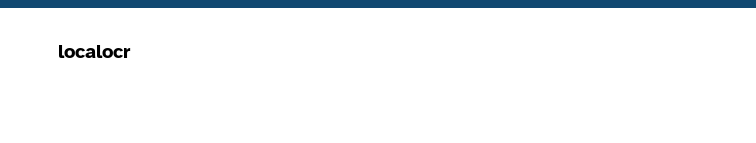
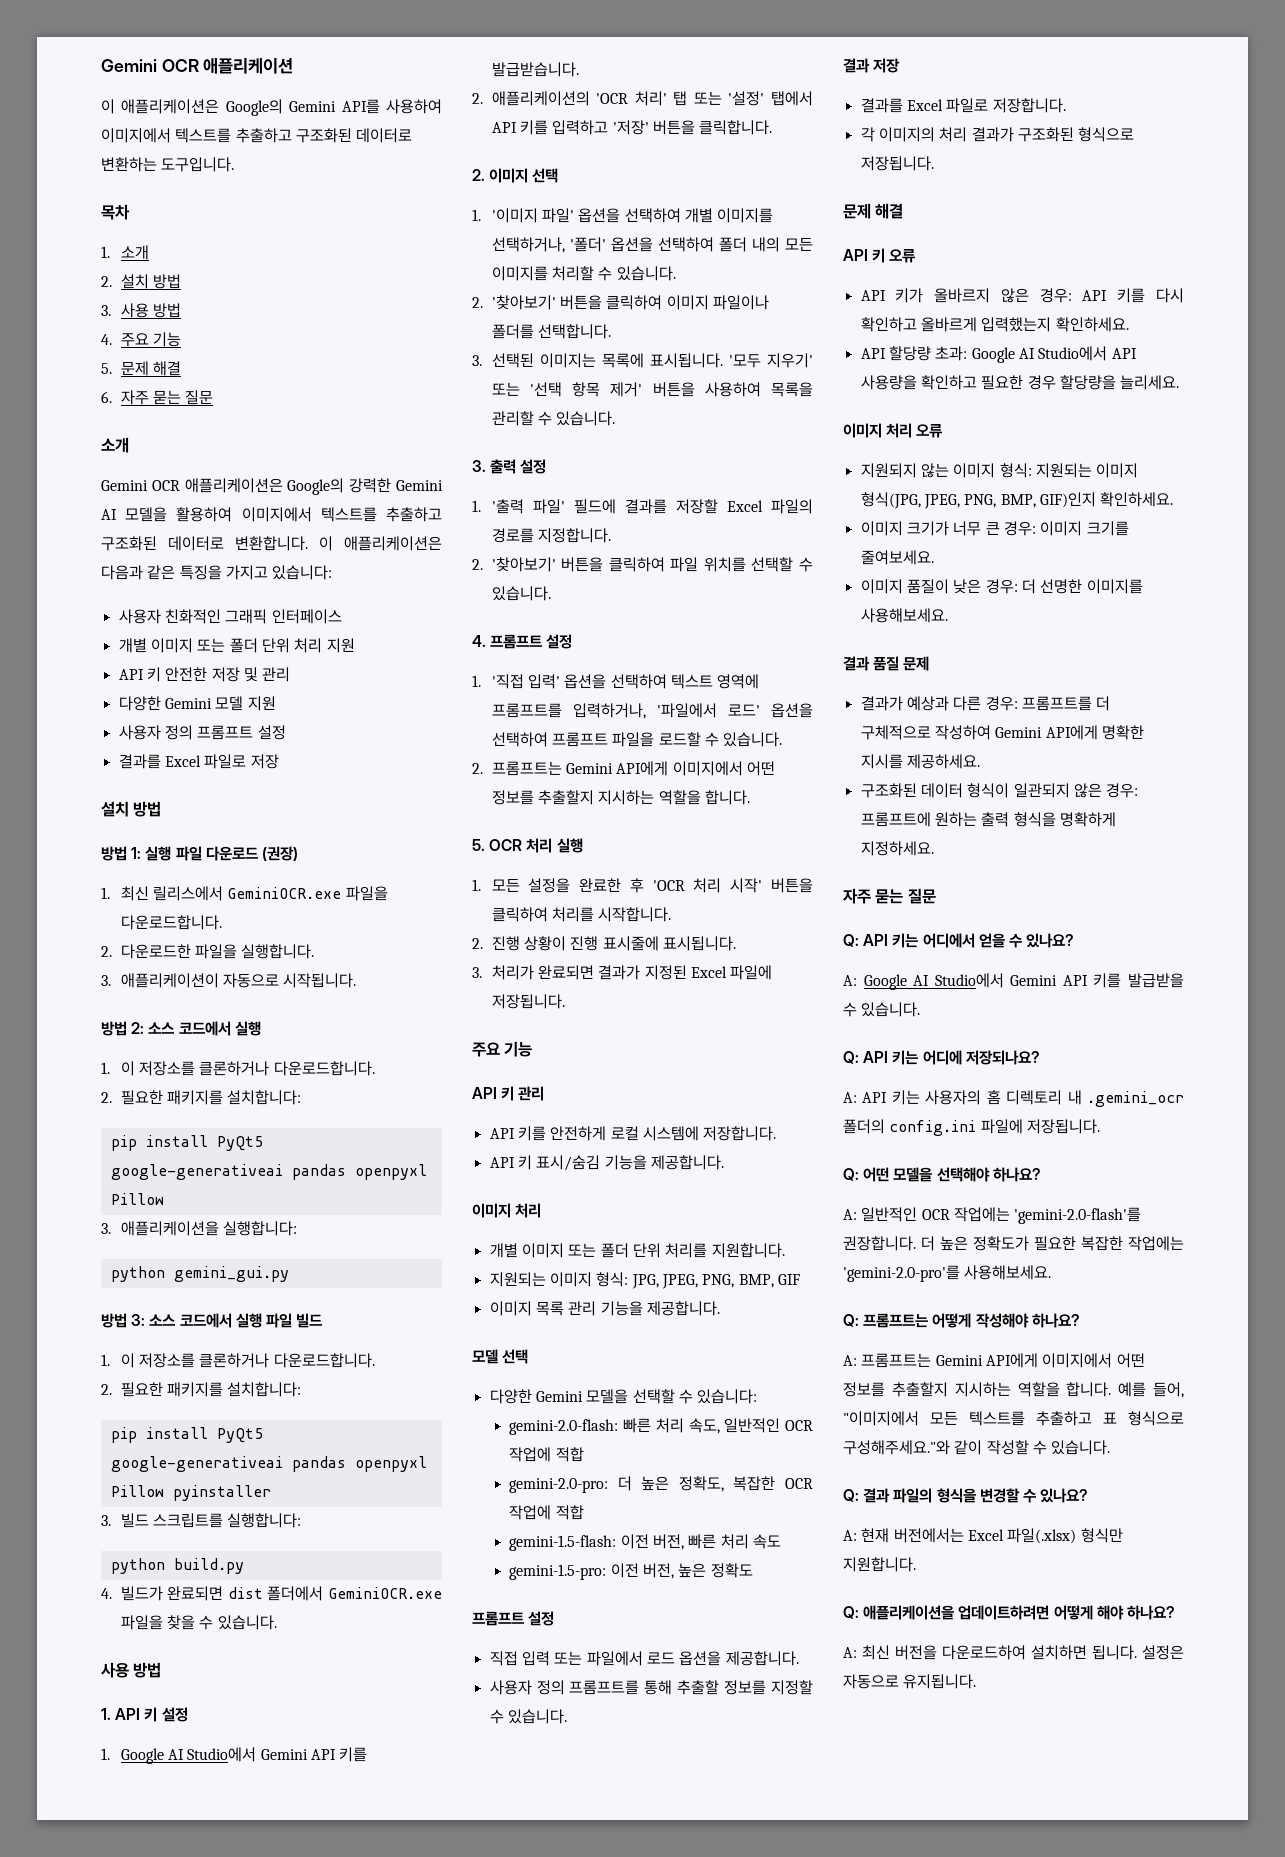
[58,45,131,58] localocr -> [101,58,294,74] [101,99,442,116] [101,128,413,143] [101,157,235,172] [101,204,130,220] [101,245,149,260] [101,274,181,289] [101,303,181,318] [101,332,181,347] [101,361,181,376] [101,390,214,405] [101,437,129,453] [101,478,443,495] [101,507,442,522] [101,536,442,551] [101,565,333,580] [118,609,342,624] [118,638,355,653] [118,667,291,682] [118,696,276,711] [118,725,286,740] [118,754,279,769] [101,801,162,817] [101,846,298,862] [101,886,388,901] [120,915,222,930] [101,944,315,959] [101,973,357,988] [101,1021,261,1036] [101,1061,375,1076] [101,1090,302,1105] [110,1135,263,1151] [110,1164,427,1180] [110,1193,164,1205] [101,1221,297,1236] [110,1266,289,1282] [101,1313,324,1328] [101,1353,375,1368] [101,1382,302,1397] [110,1427,263,1443] [110,1456,427,1472] [110,1485,271,1501] [101,1513,302,1528] [110,1558,244,1574] [101,1586,442,1601] [120,1615,277,1630] [101,1662,162,1678] [101,1707,188,1722] [101,1747,368,1764] [491,62,579,77] [472,91,813,106] [491,120,773,135] [472,168,559,183] [472,208,774,223] [491,237,813,253] [491,266,676,281] [472,295,769,310] [491,324,611,339] [472,353,813,368] [491,382,813,397] [491,411,616,426] [472,459,547,474] [472,499,813,514] [491,528,611,543] [472,557,813,572] [491,586,551,601] [472,634,573,649] [472,674,760,689] [491,703,813,719] [491,732,783,747] [472,761,775,776] [491,790,750,805] [472,838,583,853] [472,878,813,893] [491,907,672,922] [472,936,736,951] [472,965,773,980] [491,994,565,1009] [472,1041,533,1057] [472,1086,545,1101] [489,1126,777,1141] [489,1155,724,1171] [472,1203,542,1218] [489,1243,785,1258] [489,1272,800,1289] [489,1301,720,1316] [472,1349,529,1364] [489,1389,758,1404] [509,1418,813,1435] [509,1447,584,1462] [509,1476,813,1493] [509,1505,584,1520] [509,1534,781,1551] [509,1563,753,1580] [472,1611,555,1626] [489,1651,799,1666] [489,1680,813,1695] [489,1709,567,1724] [843,58,901,73] [860,98,1066,113] [860,127,1135,142] [860,156,934,171] [843,203,904,219] [843,248,916,263] [860,288,1184,303] [860,317,1129,332] [860,346,1137,363] [860,375,1180,390] [843,423,943,438] [860,463,1139,478] [860,492,1174,509] [860,521,1129,536] [860,550,934,565] [860,579,1143,594] [860,608,948,623] [843,656,930,671] [860,696,1111,711] [860,725,1144,740] [860,754,980,769] [860,783,1139,798] [860,812,1116,827] [860,841,934,856] [843,888,936,904] [843,933,1075,948] [843,973,1184,990] [843,1002,921,1017] [843,1050,1040,1065] [843,1090,1184,1107] [843,1119,1100,1136] [843,1167,1041,1182] [843,1207,1142,1224] [843,1236,1184,1251] [843,1265,1052,1282] [843,1313,1080,1328] [843,1353,1145,1368] [843,1382,1184,1398] [843,1411,1184,1426] [843,1440,1111,1455] [843,1488,1089,1503] [843,1528,1123,1544] [843,1557,916,1572] [843,1605,1175,1620] [843,1645,1184,1660] [843,1674,977,1689] Gemini OCR 애플리케이션 // 이 애플리케이션은 Google의 Gemini API를 사용하여 이미지에서 텍스트를 추출하고 구조화된 데이터로 변환하는 도구입니다. // 목차 // 1. 소개 // 2. 설치 방법 // 3. 사용 방법 // 4. 주요 기능 // 5. 문제 해결 // 6. 자주 묻는 질문 // 소개 // Gemini OCR 애플리케이션은 Google의 강력한 Gemini AI 모델을 활용하여 이미지에서 텍스트를 추출하고 구조화된 데이터로 변환합니다. 이 애플리케이션은 다음과 같은 특징을 가지고 있습니다: // 사용자 친화적인 그래픽 인터페이스 // 개별 이미지 또는 폴더 단위 처리 지원 // API 키 안전한 저장 및 관리 // 다양한 Gemini 모델 지원 // 사용자 정의 프롬프트 설정 // 결과를 Excel 파일로 저장 // 설치 방법 // 방법 1: 실행 파일 다운로드 (권장) // 1. 최신 릴리스에서 GeminiOCR.exe 파일을 다운로드합니다. // 2. 다운로드한 파일을 실행합니다. // 3. 애플리케이션이 자동으로 시작됩니다. // 방법 2: 소스 코드에서 실행 // 1. 이 저장소를 클론하거나 다운로드합니다. // 2. 필요한 패키지를 설치합니다: // pip install PyQt5 google-generativeai pandas openpyxl Pillow // 3. 애플리케이션을 실행합니다: // python gemini_gui.py // 방법 3: 소스 코드에서 실행 파일 빌드 // 1. 이 저장소를 클론하거나 다운로드합니다. // 2. 필요한 패키지를 설치합니다: // pip install PyQt5 google-generativeai pandas openpyxl Pillow pyinstaller // 3. 빌드 스크립트를 실행합니다: // python build.py // 4. 빌드가 완료되면 dist 폴더에서 GeminiOCR.exe 파일을 찾을 수 있습니다. // 사용 방법 // 1. API 키 설정 // 1. Google AI Studio에서 Gemini API 키를 발급받습니다. // 2. 애플리케이션의 'OCR 처리' 탭 또는 '설정' 탭에서 API 키를 입력하고 '저장' 버튼을 클릭합니다. // 2. 이미지 선택 // 1. '이미지 파일' 옵션을 선택하여 개별 이미지를 선택하거나, '폴더' 옵션을 선택하여 폴더 내의 모든 이미지를 처리할 수 있습니다. // 2. '찾아보기' 버튼을 클릭하여 이미지 파일이나 폴더를 선택합니다. // 3. 선택된 이미지는 목록에 표시됩니다. '모두 지우기' 또는 '선택 항목 제거' 버튼을 사용하여 목록을 관리할 수 있습니다. // 3. 출력 설정 // 1. '출력 파일' 필드에 결과를 저장할 Excel 파일의 경로를 지정합니다. // 2. '찾아보기' 버튼을 클릭하여 파일 위치를 선택할 수 있습니다. // 4. 프롬프트 설정 // 1. '직접 입력' 옵션을 선택하여 텍스트 영역에 프롬프트를 입력하거나, '파일에서 로드' 옵션을 선택하여 프롬프트 파일을 로드할 수 있습니다. // 2. 프롬프트는 Gemini API에게 이미지에서 어떤 정보를 추출할지 지시하는 역할을 합니다. // 5. OCR 처리 실행 // 1. 모든 설정을 완료한 후 'OCR 처리 시작' 버튼을 클릭하여 처리를 시작합니다. // 2. 진행 상황이 진행 표시줄에 표시됩니다. // 3. 처리가 완료되면 결과가 지정된 Excel 파일에 저장됩니다. // 주요 기능 // API 키 관리 // API 키를 안전하게 로컬 시스템에 저장합니다. // API 키 표시/숨김 기능을 제공합니다. // 이미지 처리 // 개별 이미지 또는 폴더 단위 처리를 지원합니다. // 지원되는 이미지 형식: JPG, JPEG, PNG, BMP, GIF // 이미지 목록 관리 기능을 제공합니다. // 모델 선택 // 다양한 Gemini 모델을 선택할 수 있습니다: // gemini-2.0-flash: 빠른 처리 속도, 일반적인 OCR 작업에 적합 // gemini-2.0-pro: 더 높은 정확도, 복잡한 OCR 작업에 적합 // gemini-1.5-flash: 이전 버전, 빠른 처리 속도 // gemini-1.5-pro: 이전 버전, 높은 정확도 // 프롬프트 설정 // 직접 입력 또는 파일에서 로드 옵션을 제공합니다. // 사용자 정의 프롬프트를 통해 추출할 정보를 지정할 수 있습니다. // 결과 저장 // 결과를 Excel 파일로 저장합니다. // 각 이미지의 처리 결과가 구조화된 형식으로 저장됩니다. // 문제 해결 // API 키 오류 // API 키가 올바르지 않은 경우: API 키를 다시 확인하고 올바르게 입력했는지 확인하세요. // API 할당량 초과: Google AI Studio에서 API 사용량을 확인하고 필요한 경우 할당량을 늘리세요. // 이미지 처리 오류 // 지원되지 않는 이미지 형식: 지원되는 이미지 형식(JPG, JPEG, PNG, BMP, GIF)인지 확인하세요. // 이미지 크기가 너무 큰 경우: 이미지 크기를 줄여보세요. // 이미지 품질이 낮은 경우: 더 선명한 이미지를 사용해보세요. // 결과 품질 문제 // 결과가 예상과 다른 경우: 프롬프트를 더 구체적으로 작성하여 Gemini API에게 명확한 지시를 제공하세요. // 구조화된 데이터 형식이 일관되지 않은 경우: 프롬프트에 원하는 출력 형식을 명확하게 지정하세요. // 자주 묻는 질문 // Q: API 키는 어디에서 얻을 수 있나요? // A: Google AI Studio에서 Gemini API 키를 발급받을 수 있습니다. // Q: API 키는 어디에 저장되나요? // A: API 키는 사용자의 홈 디렉토리 내 .gemini_ocr 폴더의 config.ini 파일에 저장됩니다. // Q: 어떤 모델을 선택해야 하나요? // A: 일반적인 OCR 작업에는 'gemini-2.0-flash'를 권장합니다. 더 높은 정확도가 필요한 복잡한 작업에는 'gemini-2.0-pro'를 사용해보세요. // Q: 프롬프트는 어떻게 작성해야 하나요? // A: 프롬프트는 Gemini API에게 이미지에서 어떤 정보를 추출할지 지시하는 역할을 합니다. 예를 들어, "이미지에서 모든 텍스트를 추출하고 표 형식으로 구성해주세요."와 같이 작성할 수 있습니다. // Q: 결과 파일의 형식을 변경할 수 있나요? // A: 현재 버전에서는 Excel 파일(.xlsx) 형식만 지원합니다. // Q: 애플리케이션을 업데이트하려면 어떻게 해야 하나요? // A: 최신 버전을 다운로드하여 설치하면 됩니다. 설정은 자동으로 유지됩니다.

